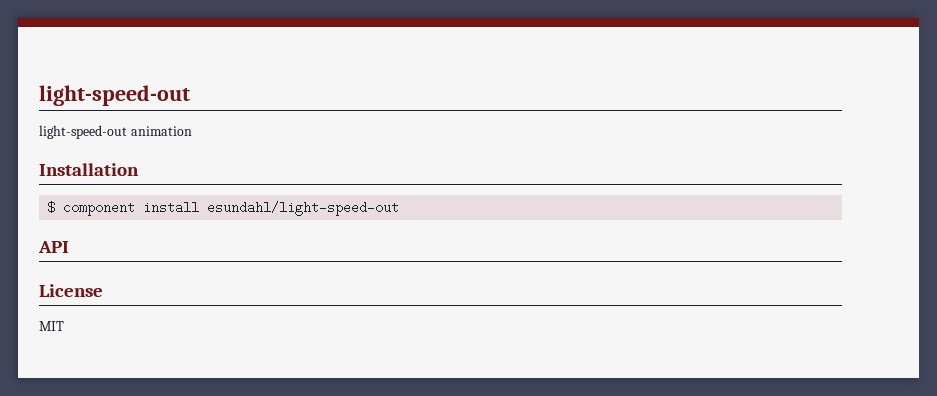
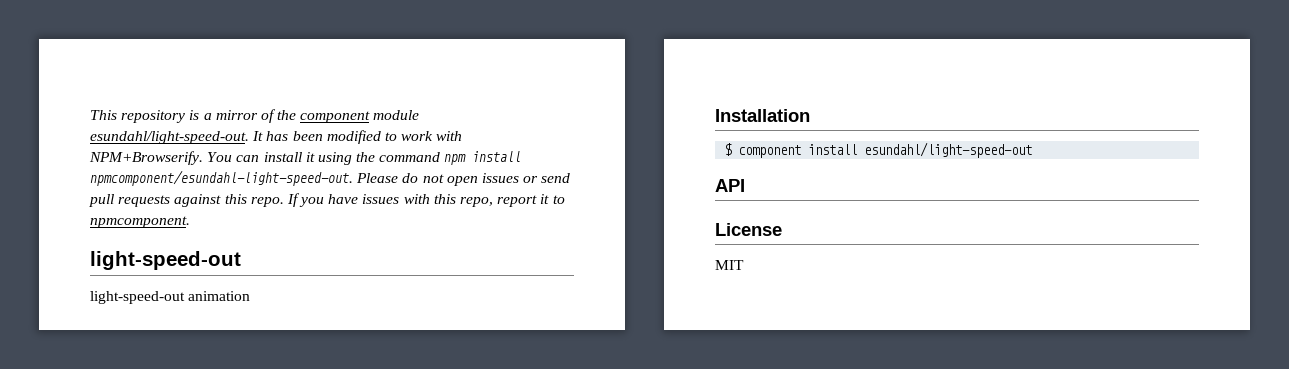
(39, 95) none -> [90,109,420,123] [90,130,463,144] [89,151,522,165] [90,170,571,186] [89,193,565,207] [90,216,190,228] This repository is a mirror of the component module esundahl/light-speed-out. It has been modified to work with NPM+Browserify. You can install it using the command npm install npmcomponent/esundahl-light-speed-out. Please do not open issues or send pull requests against this repo. If you have issues with this repo, report it to npmcomponent. //

